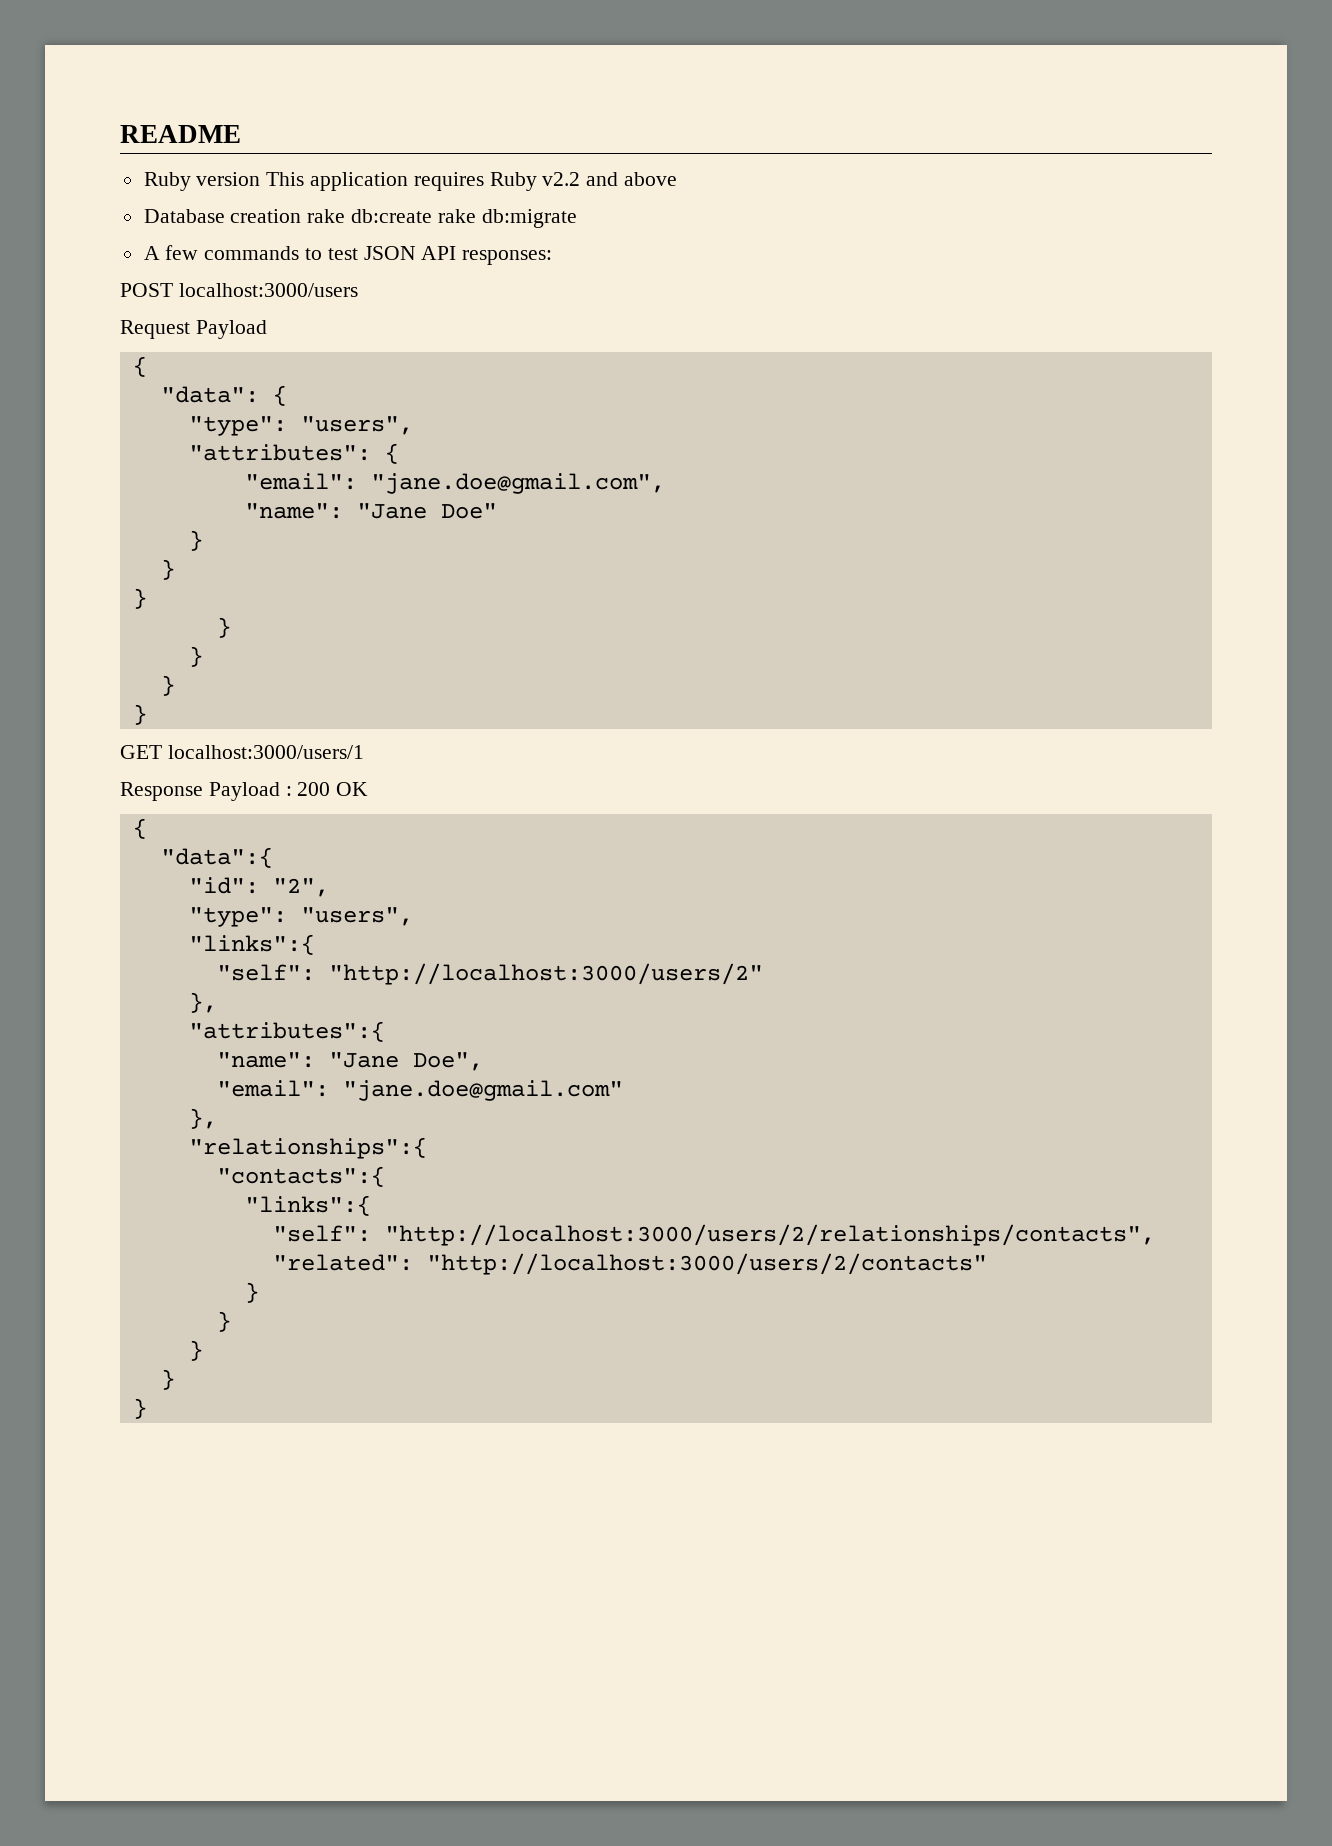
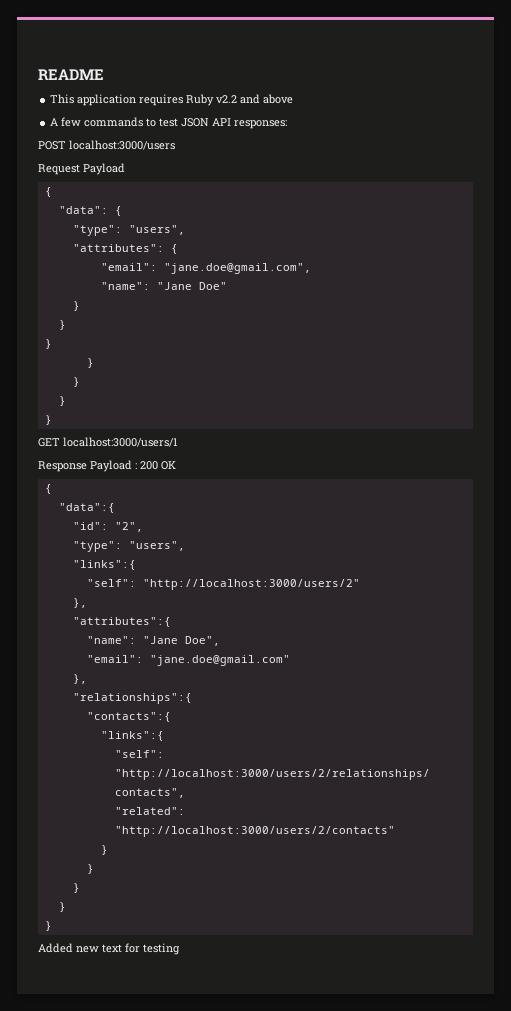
[143,172,261,191] Ruby version -> (104, 74) none
[143,209,577,228] // Database creation rake db:create rake db:migrate -> (294, 99) none
(147, 1408) none -> [38,943,180,955] // Added new text for testing

